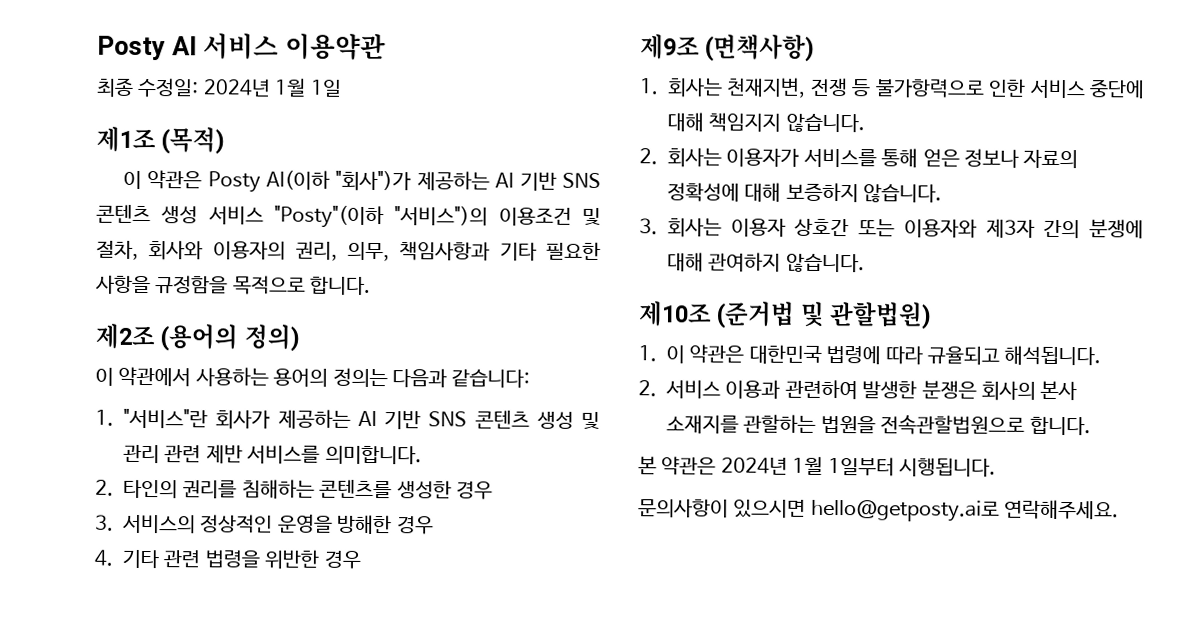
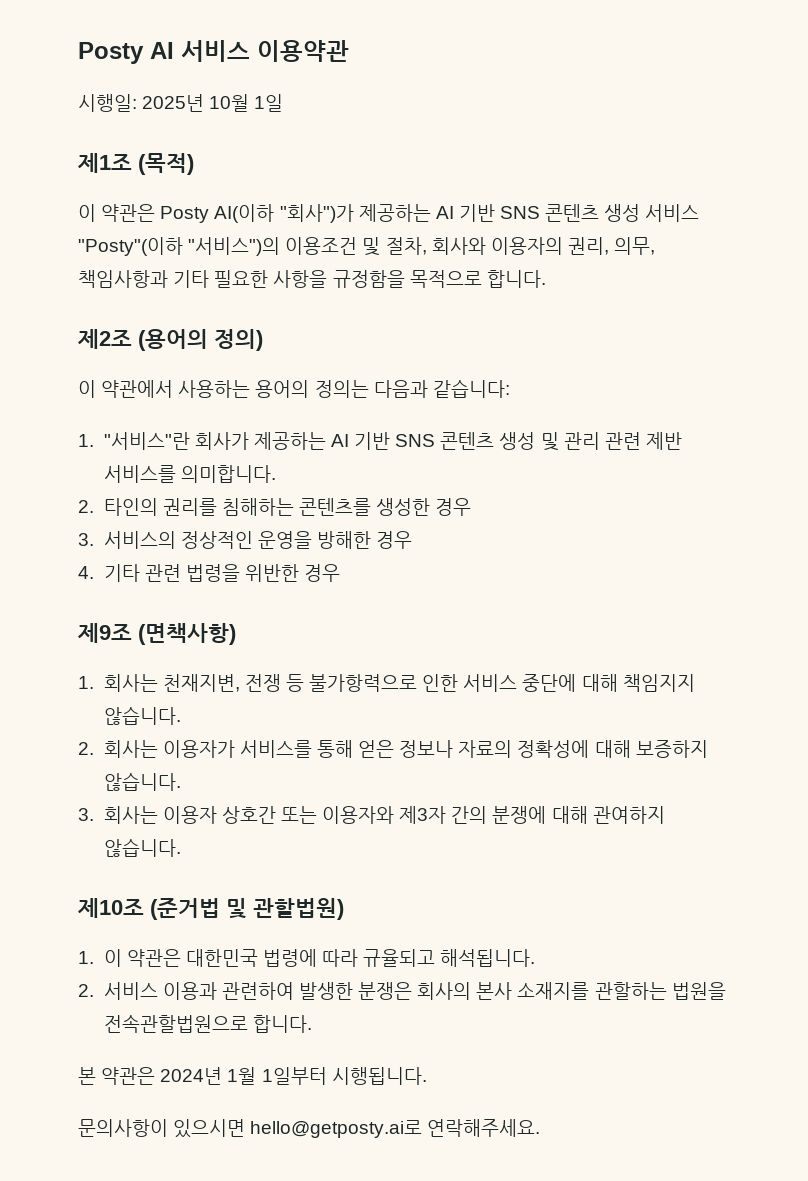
[96,77,307,98] 최종 수정일: 2024년 1월 -> [78,94,250,112] 시행일: 2025년 10월

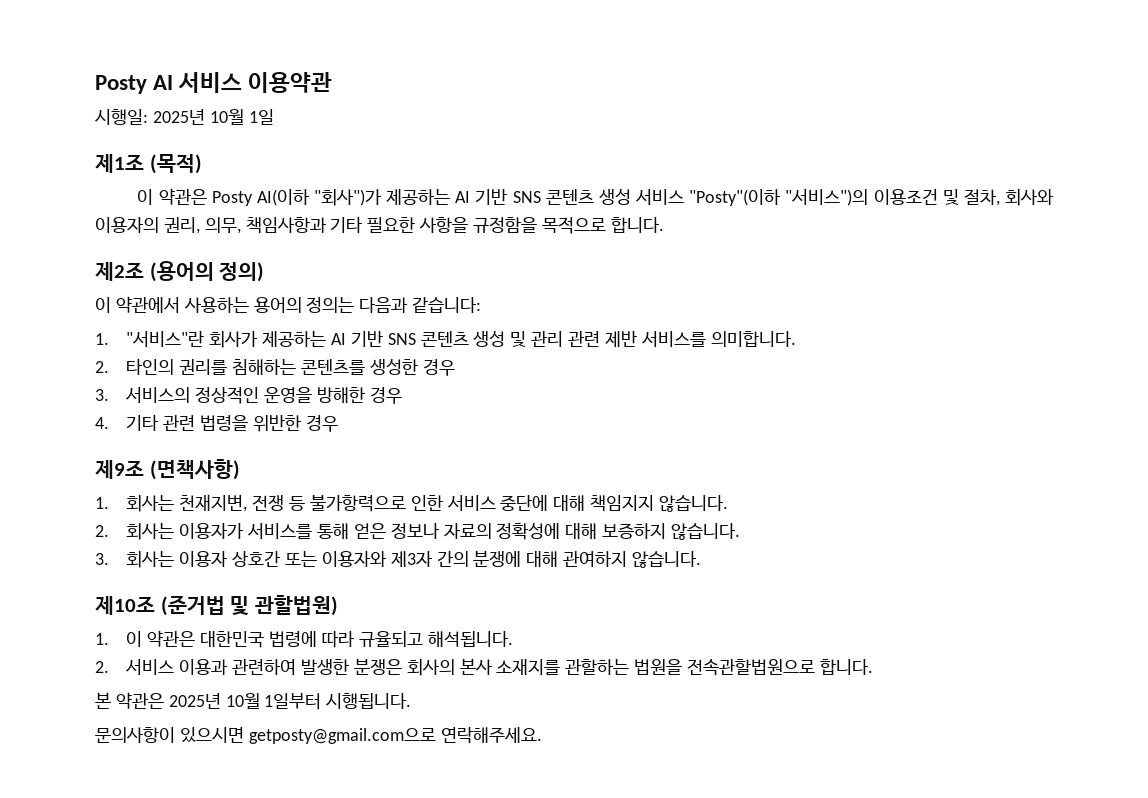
[160,1067,257,1085] 2024년 1월 -> [168,693,260,709] 2025년 10월
[250,1120,423,1138] hello@getposty.ai로 -> [248,728,436,744] getposty@gmail.com으로

